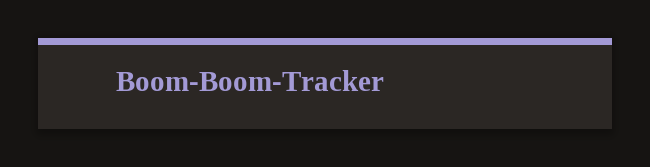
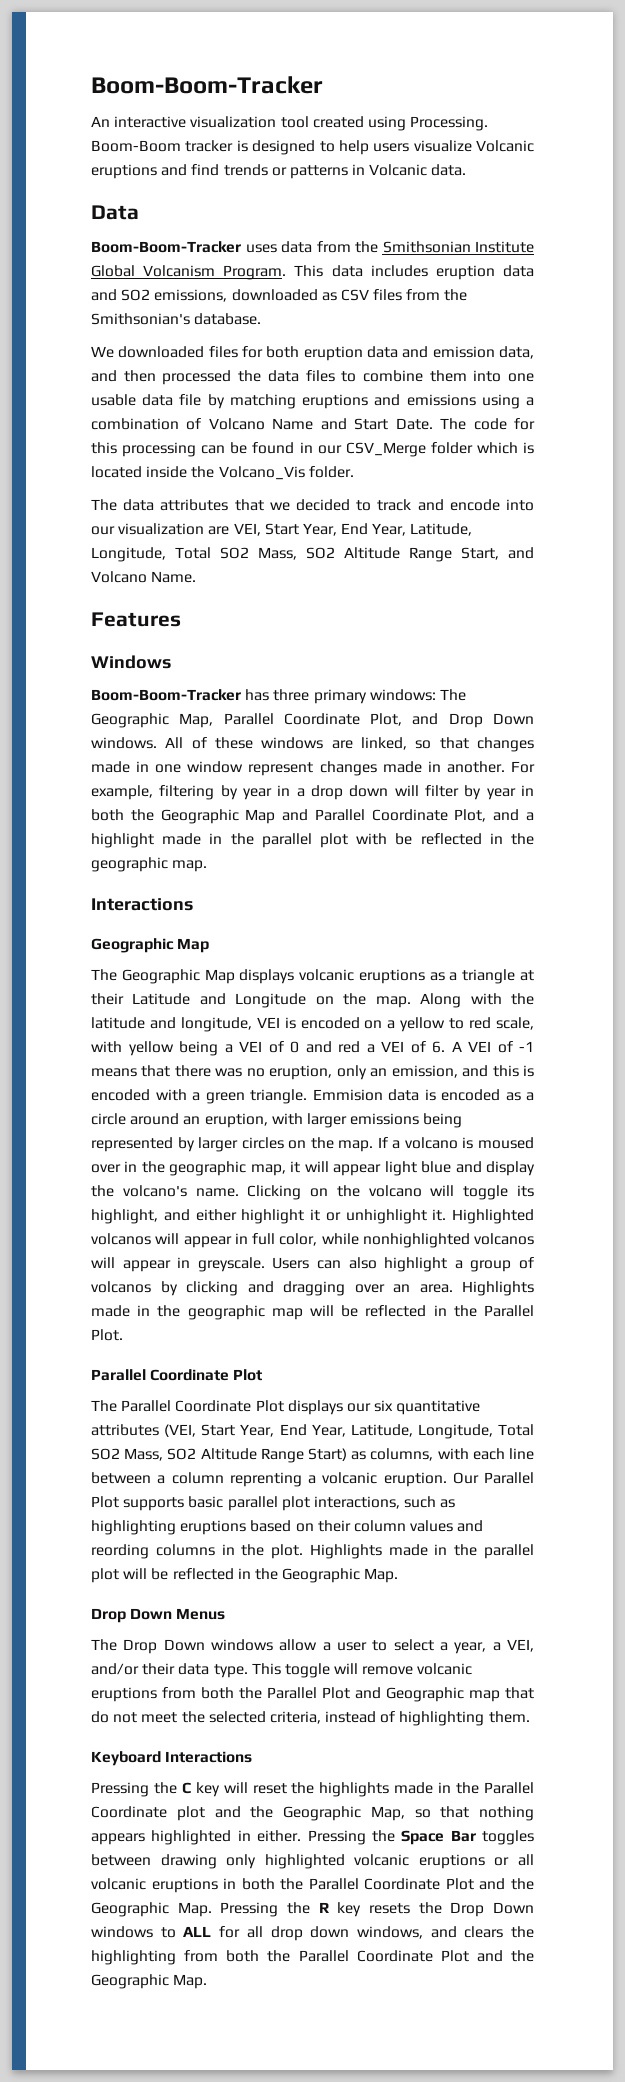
[116,70,384,91] Boom-Boom-Tracker -> [91,76,323,94] [91,116,489,131] [91,140,534,155] [91,164,467,179] [91,205,139,220] [91,241,534,253] [91,265,534,280] [91,289,468,302] [91,313,262,325] [91,346,534,361] [91,370,534,385] [91,394,534,409] [91,418,535,430] [91,442,534,457] [91,466,354,480] [91,499,534,511] [91,523,473,536] [91,547,534,562] [91,571,197,583] [91,612,181,627] [91,655,171,669] [91,689,466,704] [91,713,534,728] [91,737,534,752] [91,761,535,776] [91,785,534,800] [91,809,534,824] [91,833,534,848] [91,857,208,872] [91,898,193,911] [91,938,210,953] [91,969,534,984] [91,993,534,1008] [91,1017,535,1032] [91,1041,534,1056] [91,1065,534,1080] [91,1089,534,1104] [91,1113,463,1128] [91,1137,534,1152] [91,1161,535,1176] [91,1185,534,1200] [91,1209,534,1224] [91,1233,534,1248] [91,1257,534,1272] [91,1281,534,1296] [91,1305,534,1320] [91,1329,123,1341] [91,1369,263,1381] [91,1400,481,1415] [91,1424,534,1439] [91,1448,534,1463] [91,1472,534,1487] [91,1496,456,1511] [91,1520,484,1535] [91,1544,534,1559] [91,1568,399,1583] [91,1608,226,1623] [91,1639,534,1654] [91,1663,473,1678] [91,1687,534,1702] [91,1711,530,1726] [91,1751,253,1766] [91,1782,535,1797] [91,1806,534,1821] [91,1830,534,1845] [91,1854,534,1869] [91,1878,534,1893] [91,1902,534,1917] [91,1926,534,1941] [91,1950,534,1965] [91,1974,208,1989] Boom-Boom-Tracker // An interactive visualization tool created using Processing. Boom-Boom tracker is designed to help users visualize Volcanic eruptions and find trends or patterns in Volcanic data. // Data // Boom-Boom-Tracker uses data from the Smithsonian Institute Global Volcanism Program. This data includes eruption data and SO2 emissions, downloaded as CSV files from the Smithsonian's database. // We downloaded files for both eruption data and emission data, and then processed the data files to combine them into one usable data file by matching eruptions and emissions using a combination of Volcano Name and Start Date. The code for this processing can be found in our CSV_Merge folder which is located inside the Volcano_Vis folder. // The data attributes that we decided to track and encode into our visualization are VEI, Start Year, End Year, Latitude, Longitude, Total SO2 Mass, SO2 Altitude Range Start, and Volcano Name. // Features // Windows // Boom-Boom-Tracker has three primary windows: The Geographic Map, Parallel Coordinate Plot, and Drop Down windows. All of these windows are linked, so that changes made in one window represent changes made in another. For example, filtering by year in a drop down will filter by year in both the Geographic Map and Parallel Coordinate Plot, and a highlight made in the parallel plot with be reflected in the geographic map. // Interactions // Geographic Map // The Geographic Map displays volcanic eruptions as a triangle at their Latitude and Longitude on the map. Along with the latitude and longitude, VEI is encoded on a yellow to red scale, with yellow being a VEI of 0 and red a VEI of 6. A VEI of -1 means that there was no eruption, only an emission, and this is encoded with a green triangle. Emmision data is encoded as a circle around an eruption, with larger emissions being represented by larger circles on the map. If a volcano is moused over in the geographic map, it will appear light blue and display the volcano's name. Clicking on the volcano will toggle its highlight, and either highlight it or unhighlight it. Highlighted volcanos will appear in full color, while nonhighlighted volcanos will appear in greyscale. Users can also highlight a group of volcanos by clicking and dragging over an area. Highlights made in the geographic map will be reflected in the Parallel Plot. // Parallel Coordinate Plot // The Parallel Coordinate Plot displays our six quantitative attributes (VEI, Start Year, End Year, Latitude, Longitude, Total SO2 Mass, SO2 Altitude Range Start) as columns, with each line between a column reprenting a volcanic eruption. Our Parallel Plot supports basic parallel plot interactions, such as highlighting eruptions based on their column values and reording columns in the plot. Highlights made in the parallel plot will be reflected in the Geographic Map. // Drop Down Menus // The Drop Down windows allow a user to select a year, a VEI, and/or their data type. This toggle will remove volcanic eruptions from both the Parallel Plot and Geographic map that do not meet the selected criteria, instead of highlighting them. // Keyboard Interactions // Pressing the C key will reset the highlights made in the Parallel Coordinate plot and the Geographic Map, so that nothing appears highlighted in either. Pressing the Space Bar toggles between drawing only highlighted volcanic eruptions or all volcanic eruptions in both the Parallel Coordinate Plot and the Geographic Map. Pressing the R key resets the Drop Down windows to ALL for all drop down windows, and clears the highlighting from both the Parallel Coordinate Plot and the Geographic Map.

